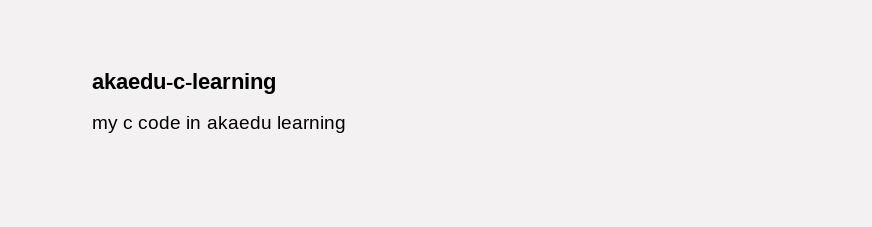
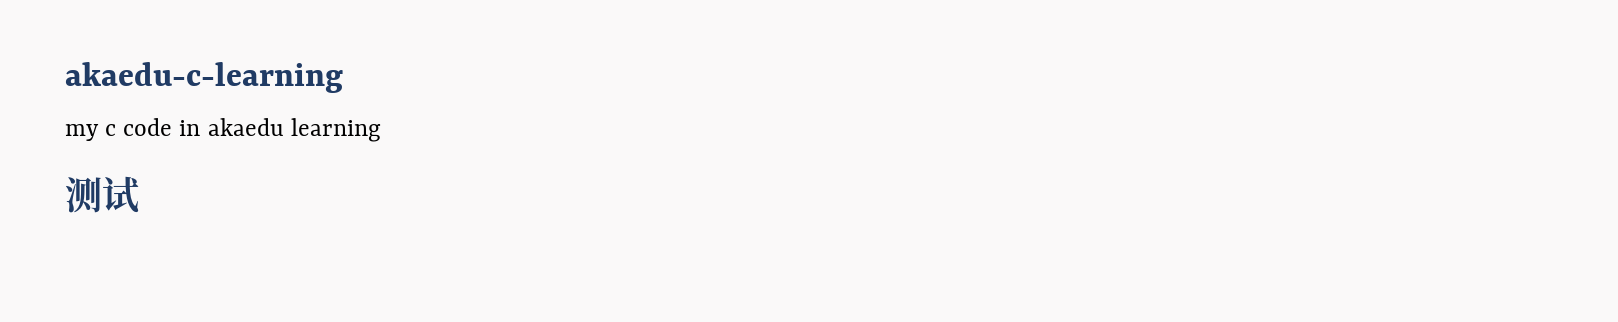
(346, 124) none -> [65,176,139,214] // 测试

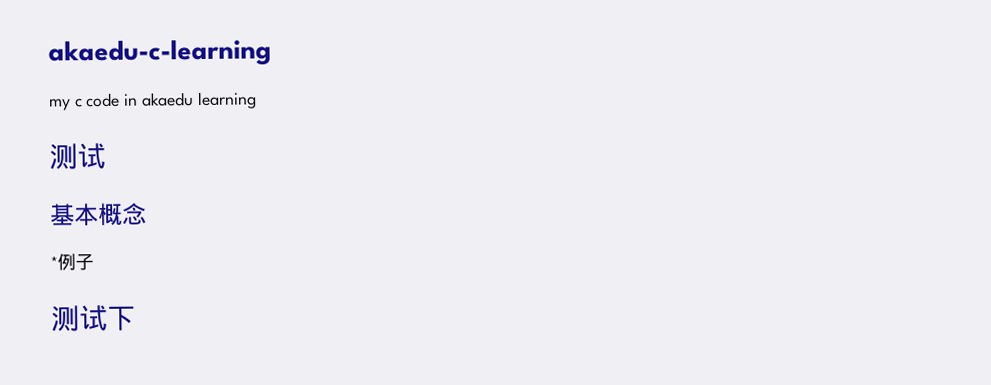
(139, 195) none -> [50,202,147,227] [50,253,94,271] [51,304,136,332] // 基本概念 // *例子 // 测试下

